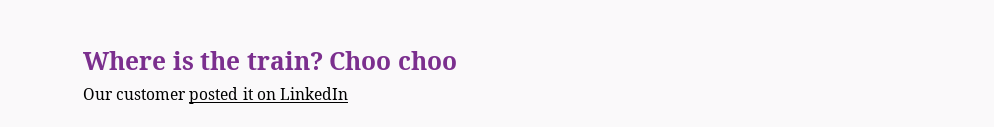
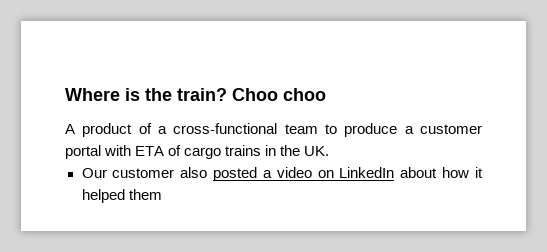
[83,87,348,104] Our customer posted it on LinkedIn -> [65,123,482,137] [65,145,330,159] [81,167,484,181] [81,189,162,203] A product of a cross-functional team to produce a customer portal with ETA of cargo trains in the UK. // Our customer also posted a video on LinkedIn about how it helped them

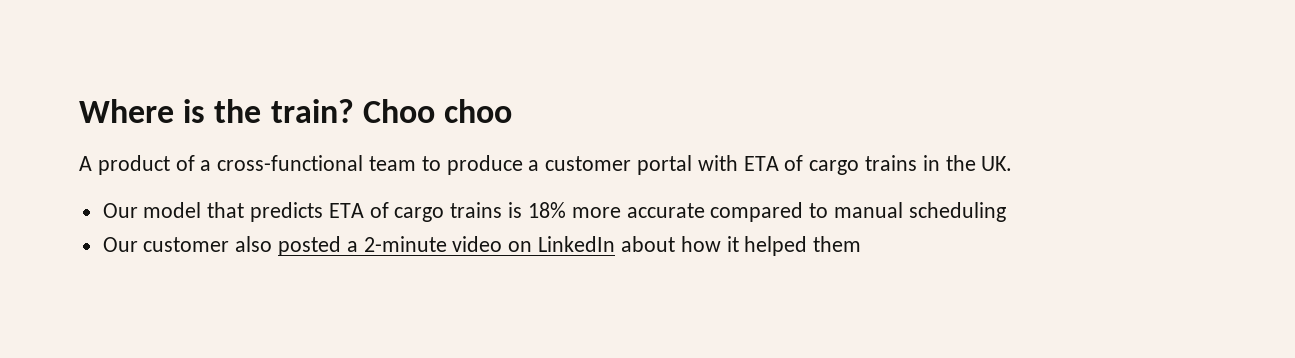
(330, 151) none -> [102,202,1006,222] // Our model that predicts ETA of cargo trains is 18% more accurate compared to manual scheduling
(272, 174) none -> [363,236,447,252] 2-minute

